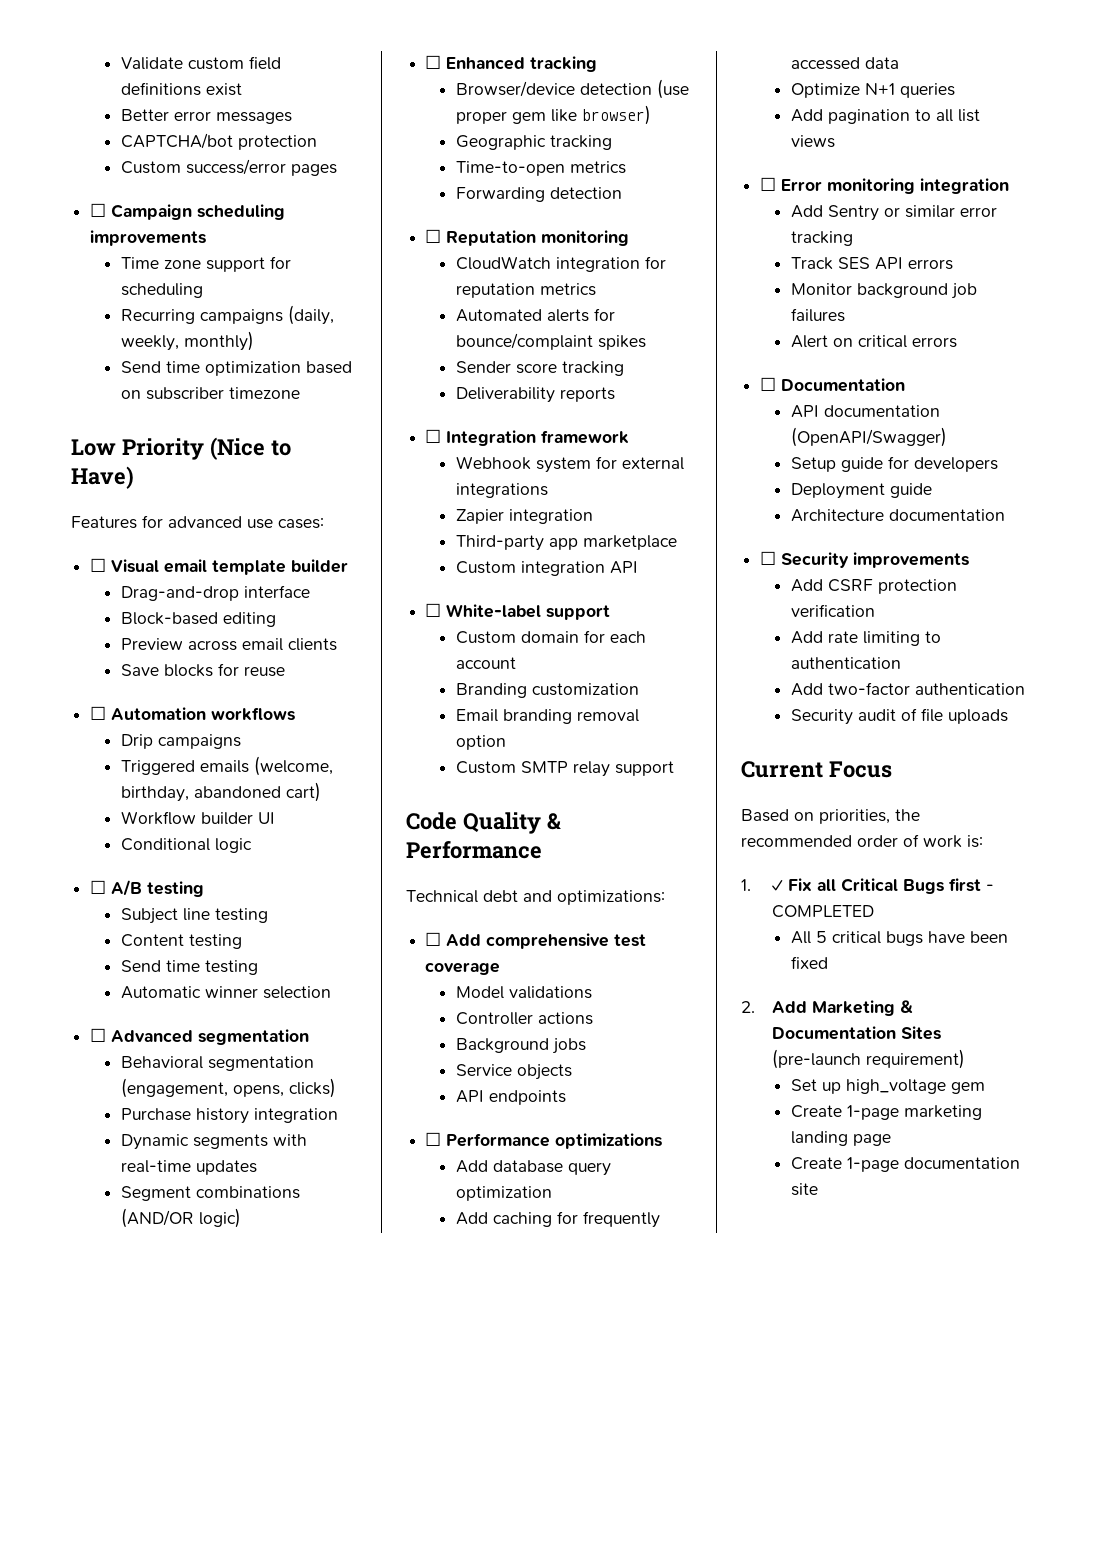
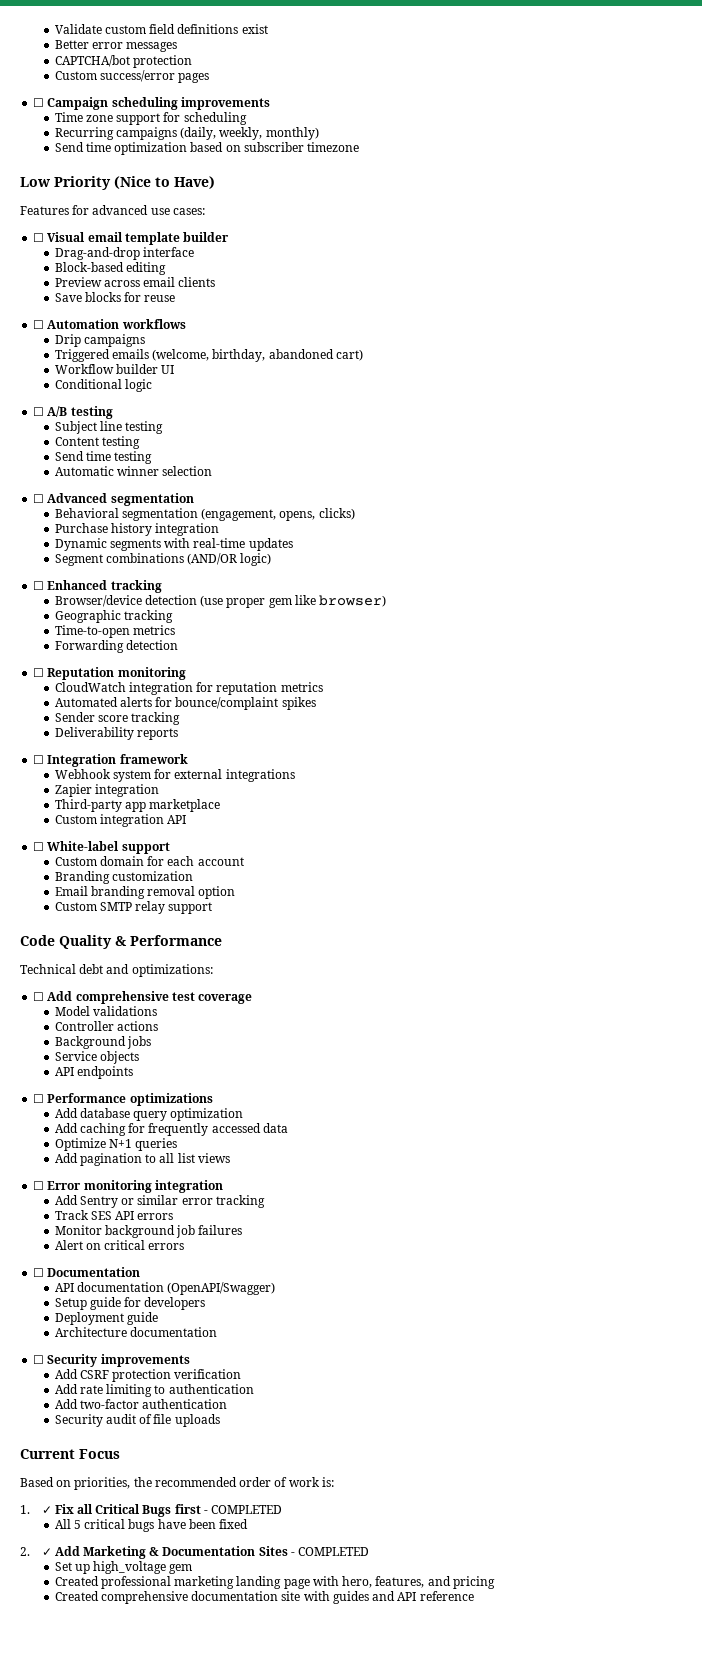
(755, 1007) none -> [41,1548,52,1556] ✓
[771,1049,965,1069] (pre-launch requirement) -> [290,1547,370,1556] - COMPLETED
[790,1105,899,1120] Create 1-page -> [54,1576,171,1589] Created professional
[790,1157,1020,1172] [790,1183,818,1196] // Create 1-page documentation site -> [312,1576,495,1589] [54,1591,474,1604] with hero, features, and pricing // Created comprehensive documentation site with guides and API reference

